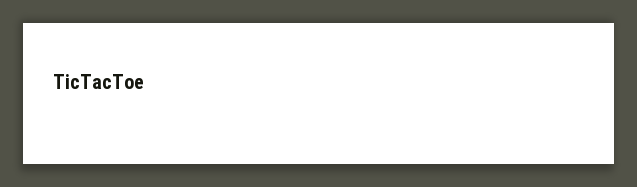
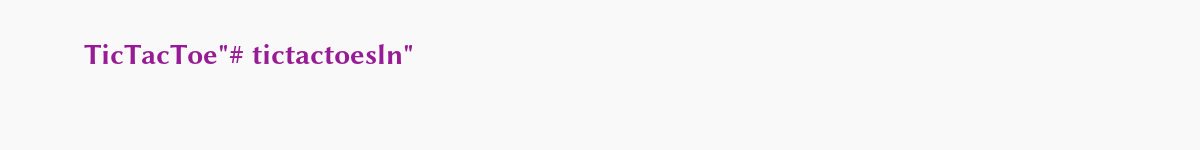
[53,74,144,89] TicTacToe -> [84,44,414,64] TicTacToe"# tictactoesln"

